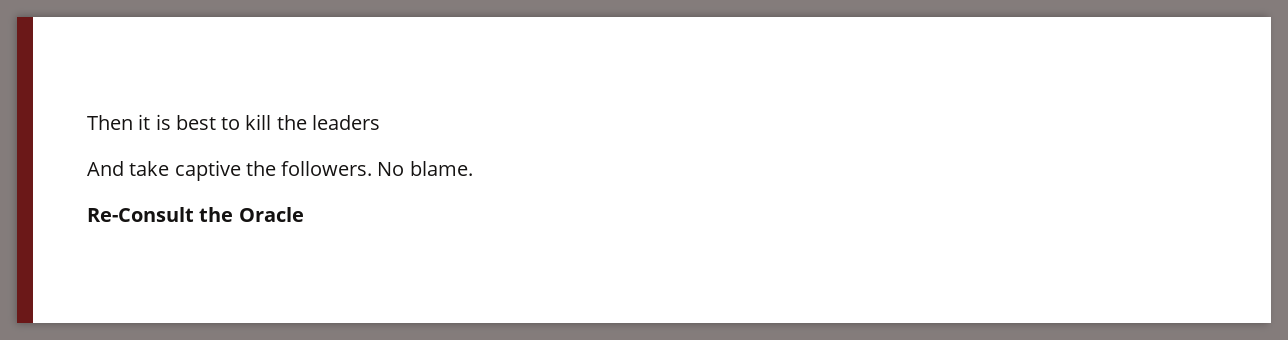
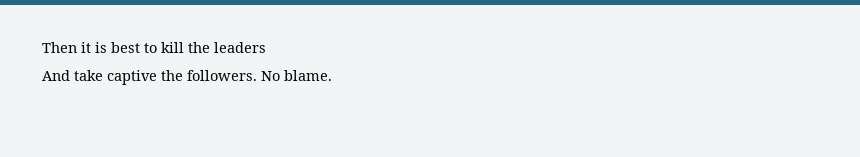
[87,207,304,222] // Re-Consult the Oracle -> (332, 75) none

